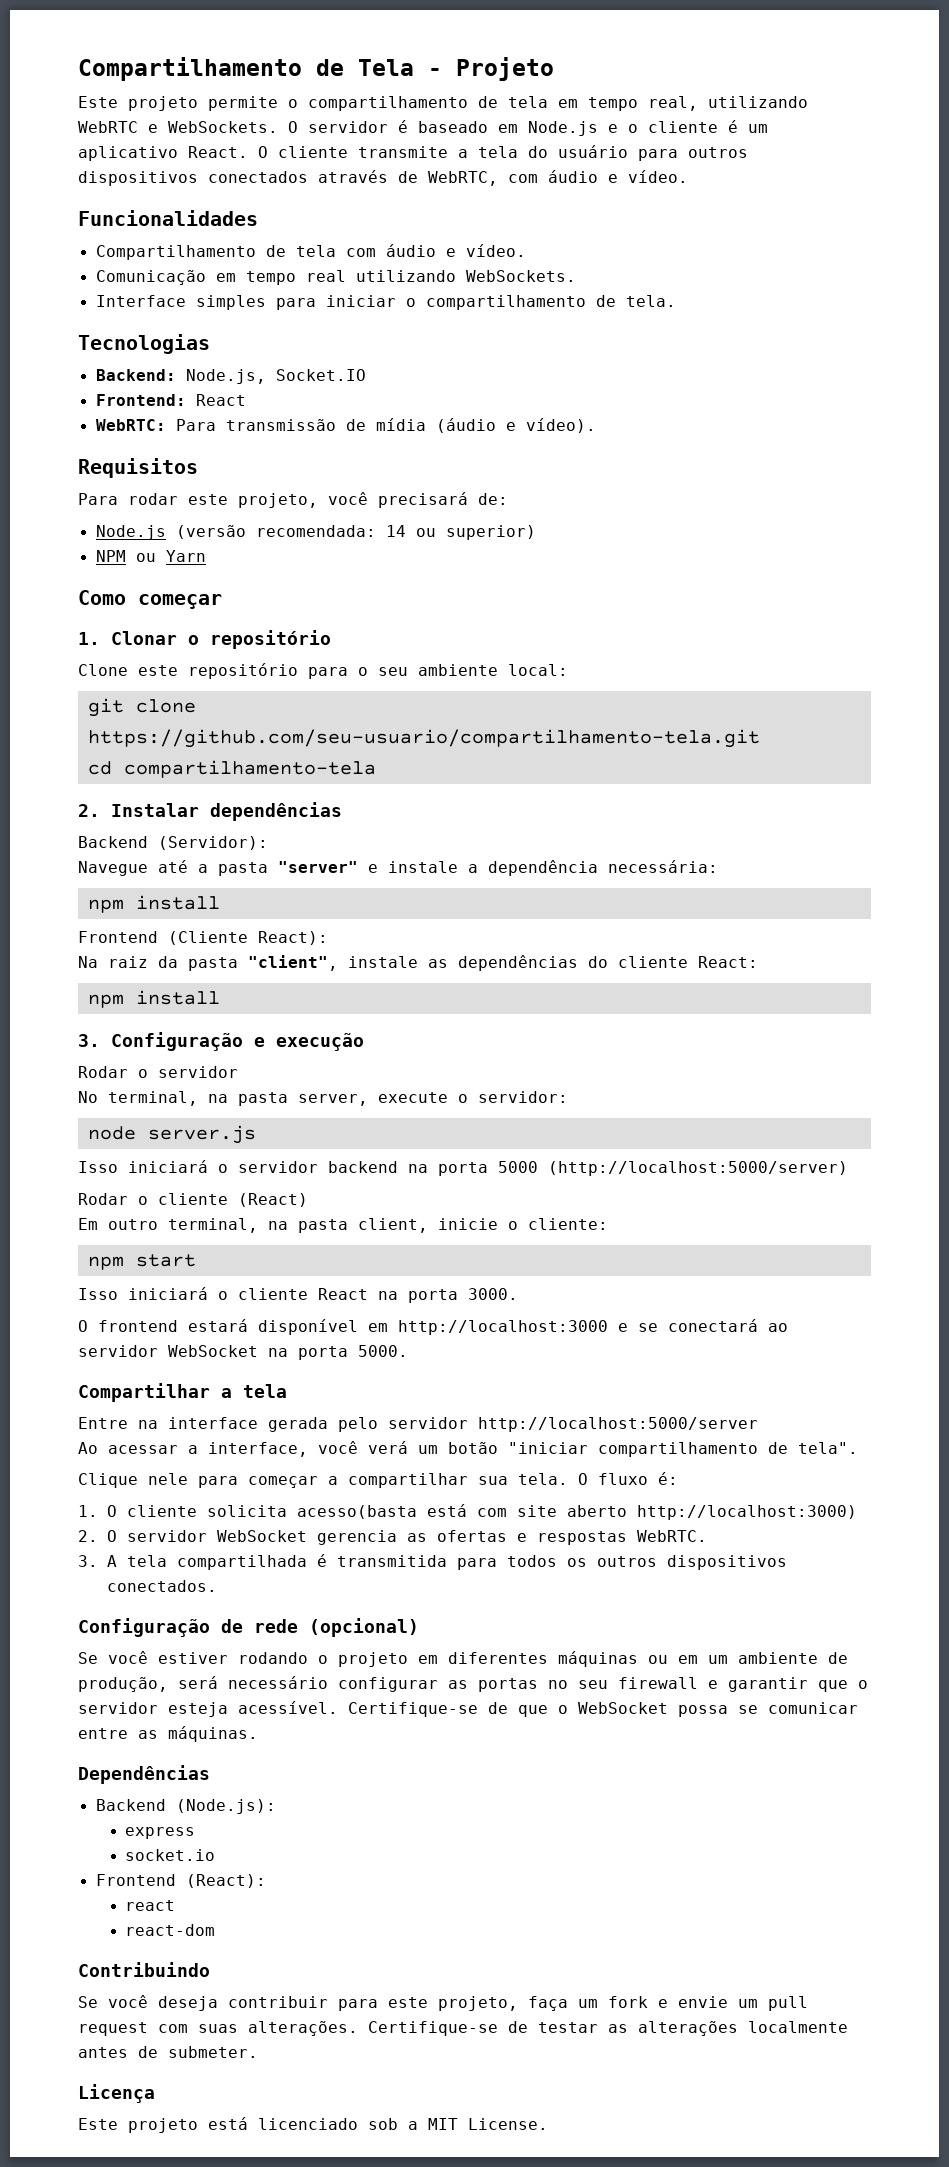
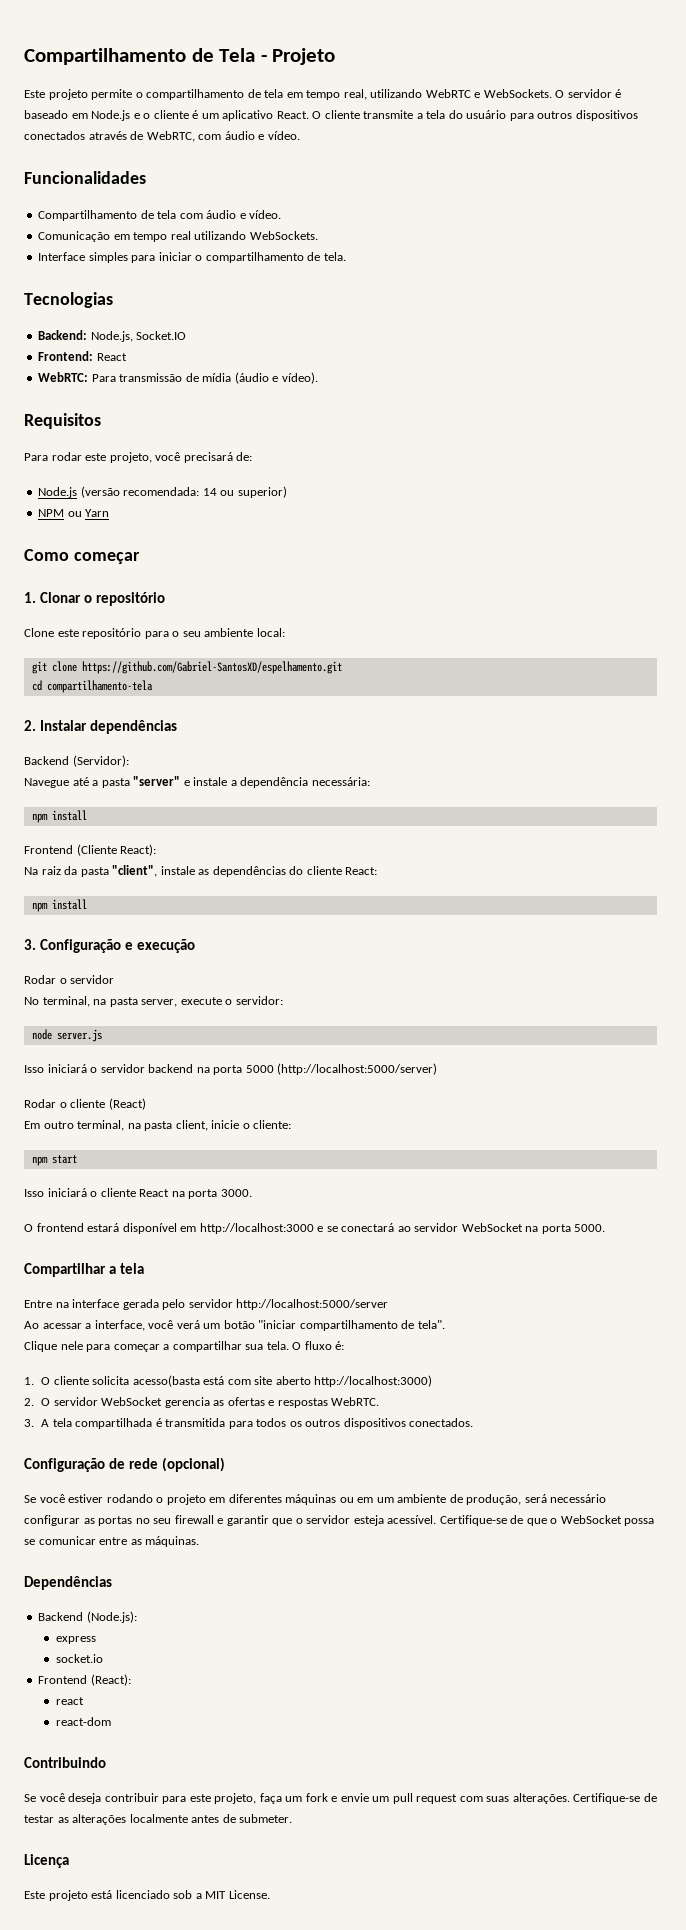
[87,729,760,748] https://github.com/seu-usuario/compartilhamento-tela.git -> [81,661,342,674] https://github.com/Gabriel-SantosXD/espelhamento.git

